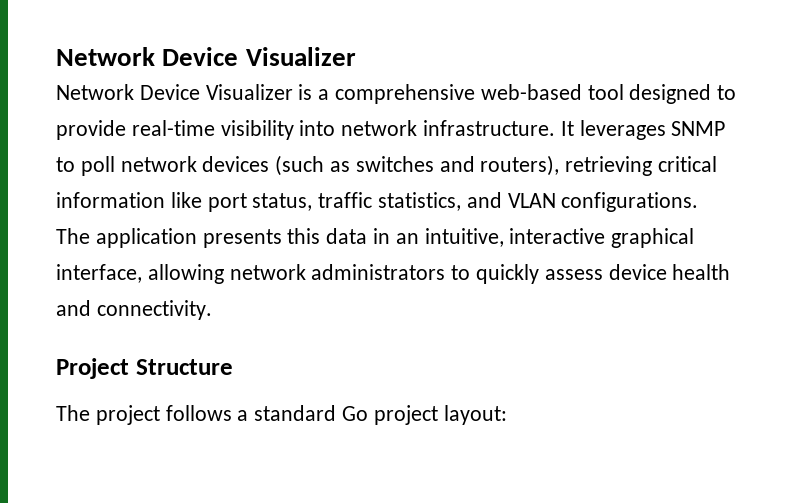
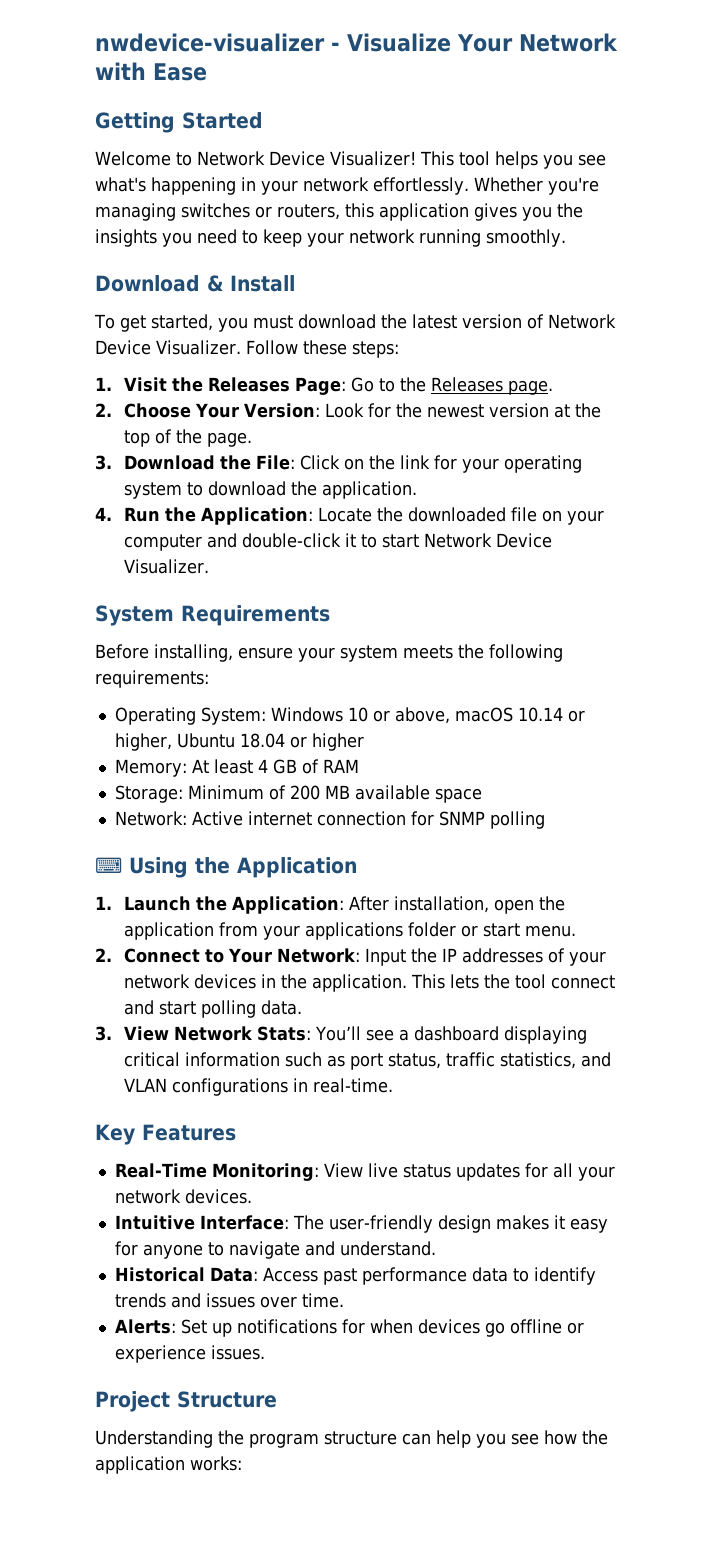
[56,47,356,66] [56,84,737,104] [56,120,726,140] [56,155,718,176] [56,192,202,208] Network Device Visualizer // Network Device Visualizer is a comprehensive web-based tool designed to provide real-time visibility into network infrastructure. It leverages SNMP to poll network devices (such as switches and routers), retrieving critical information like -> [95,33,618,52] [95,62,207,81] [95,112,263,133] [95,151,606,169] [95,177,599,195] [95,203,583,221] [95,229,566,247] [95,275,295,292] [94,314,616,332] [95,340,399,358] [95,377,553,395] [95,403,601,418] [123,429,252,447] [95,455,582,473] [123,481,417,499] [95,507,604,525] [123,533,552,551] [123,559,209,574] [95,605,330,626] [95,644,563,662] [95,670,209,688] [114,707,585,725] [114,733,364,751] [114,759,359,777] [114,785,482,803] [114,811,545,829] [95,857,357,878] [95,896,565,914] [123,922,576,940] [95,948,606,966] [123,974,615,992] [123,1000,302,1018] [95,1026,587,1044] [123,1052,345,1067] nwdevice-visualizer - Visualize Your Network with Ease // Getting Started // Welcome to Network Device Visualizer! This tool helps you see what's happening in your network effortlessly. Whether you're managing switches or routers, this application gives you the insights you need to keep your network running smoothly. // Download & Install // To get started, you must download the latest version of Network Device Visualizer. Follow these steps: // 1. Visit the Releases Page: Go to the Releases page. // 2. Choose Your Version: Look for the newest version at the top of the page. // 3. Download the File: Click on the link for your operating system to download the application. // 4. Run the Application: Locate the downloaded file on your computer and double-click it to start Network Device Visualizer. // System Requirements // Before installing, ensure your system meets the following requirements: // Operating System: Windows 10 or above, macOS 10.14 or higher, Ubuntu 18.04 or higher // Memory: At least 4 GB of RAM // Storage: Minimum of 200 MB available space // Network: Active internet connection for SNMP polling // ⌨ Using the Application // 1. Launch the Application: After installation, open the application from your applications folder or start menu. // 2. Connect to Your Network: Input the IP addresses of your network devices in the application. This lets the tool connect and start polling data. // 3. View Network Stats: You’ll see a dashboard displaying critical information such as
[561,192,699,212] [56,228,695,248] [56,264,731,284] [56,300,212,320] [56,358,233,379] [56,405,507,425] configurations. The application presents this data in an intuitive, interactive graphical interface, allowing network administrators to quickly assess device health and connectivity. // Project Structure // The project follows a standard Go project layout: -> [171,1078,393,1096] [95,1124,236,1145] [114,1163,615,1181] [114,1189,252,1204] [114,1215,608,1233] [114,1241,436,1259] [114,1267,596,1285] [114,1293,344,1308] [114,1319,584,1337] [114,1345,265,1363] [95,1391,277,1412] [95,1430,608,1448] [95,1456,242,1474] configurations in real-time. // Key Features // Real-Time Monitoring: View live status updates for all your network devices. // Intuitive Interface: The user-friendly design makes it easy for anyone to navigate and understand. // Historical Data: Access past performance data to identify trends and issues over time. // Alerts: Set up notifications for when devices go offline or experience issues. // Project Structure // Understanding the program structure can help you see how the application works:

